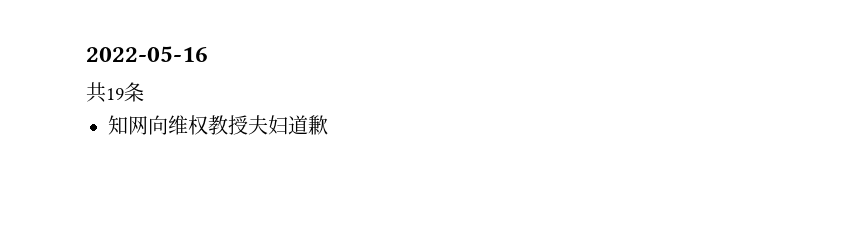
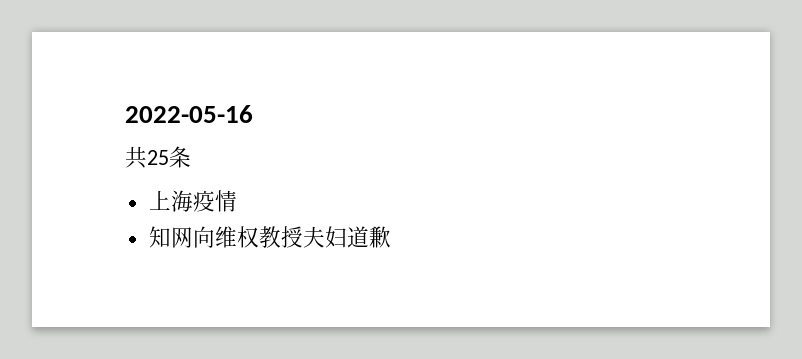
[106,88,124,100] 19 -> [147,150,169,165] 25
(144, 92) none -> [148,190,237,212] // 上海疫情

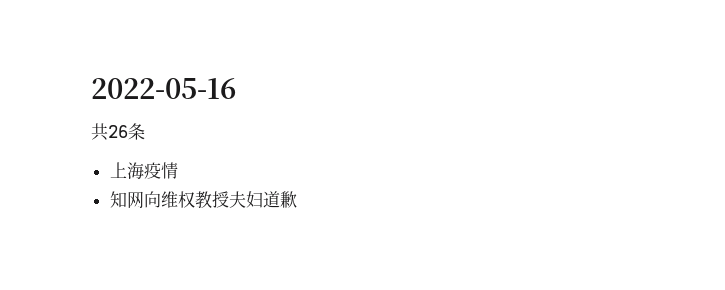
[147,150,169,165] 25 -> [108,125,128,138] 26

